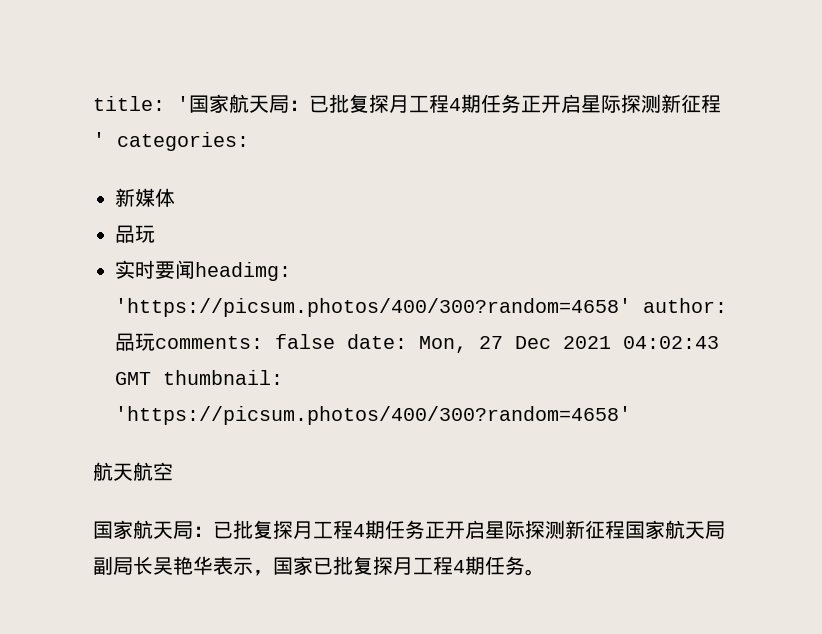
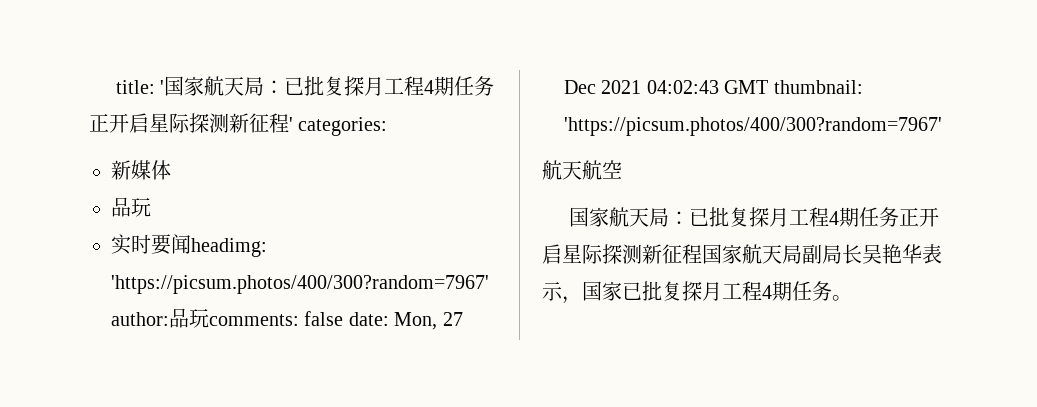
[115,298,631,317] 'https://picsum.photos/400/300?random=4658' -> [111,275,489,294] 'https://picsum.photos/400/300?random=7967'
[115,406,631,425] 'https://picsum.photos/400/300?random=4658' -> [564,117,942,136] 'https://picsum.photos/400/300?random=7967'

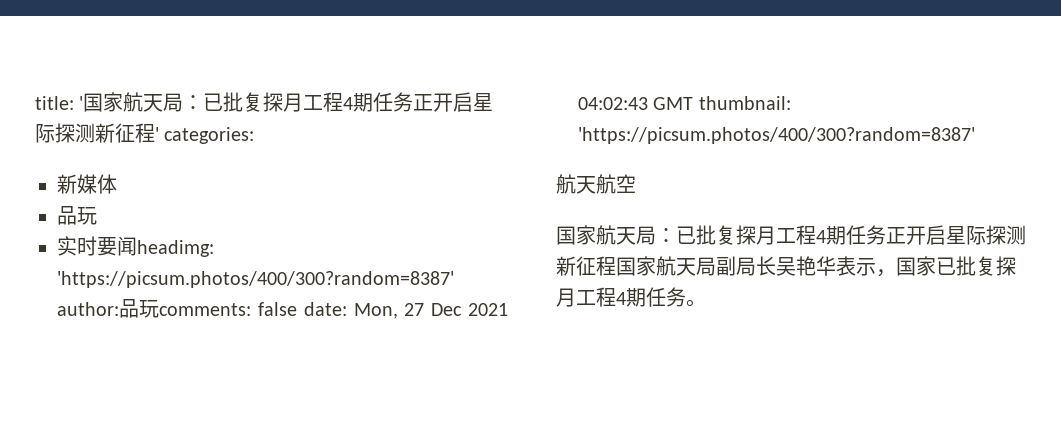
[111,275,489,294] 'https://picsum.photos/400/300?random=7967' -> [57,271,454,288] 'https://picsum.photos/400/300?random=8387'
[564,117,942,136] 'https://picsum.photos/400/300?random=7967' -> [578,127,975,144] 'https://picsum.photos/400/300?random=8387'

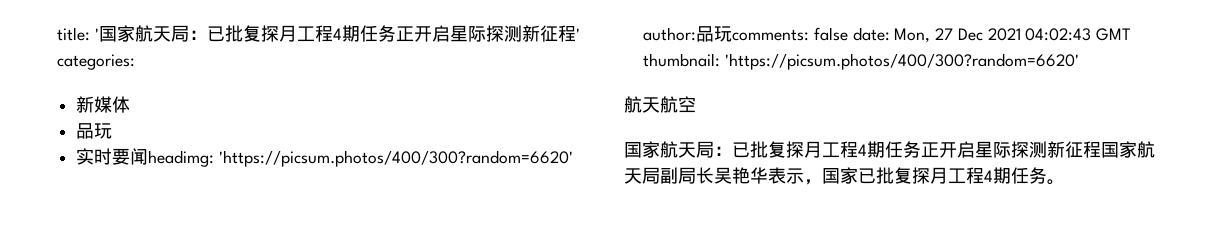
[57,271,454,288] 'https://picsum.photos/400/300?random=8387' -> [218,150,573,167] 'https://picsum.photos/400/300?random=6620'
[578,127,975,144] 'https://picsum.photos/400/300?random=8387' -> [724,53,1079,70] 'https://picsum.photos/400/300?random=6620'

